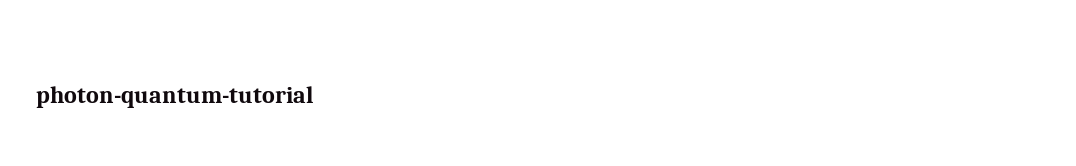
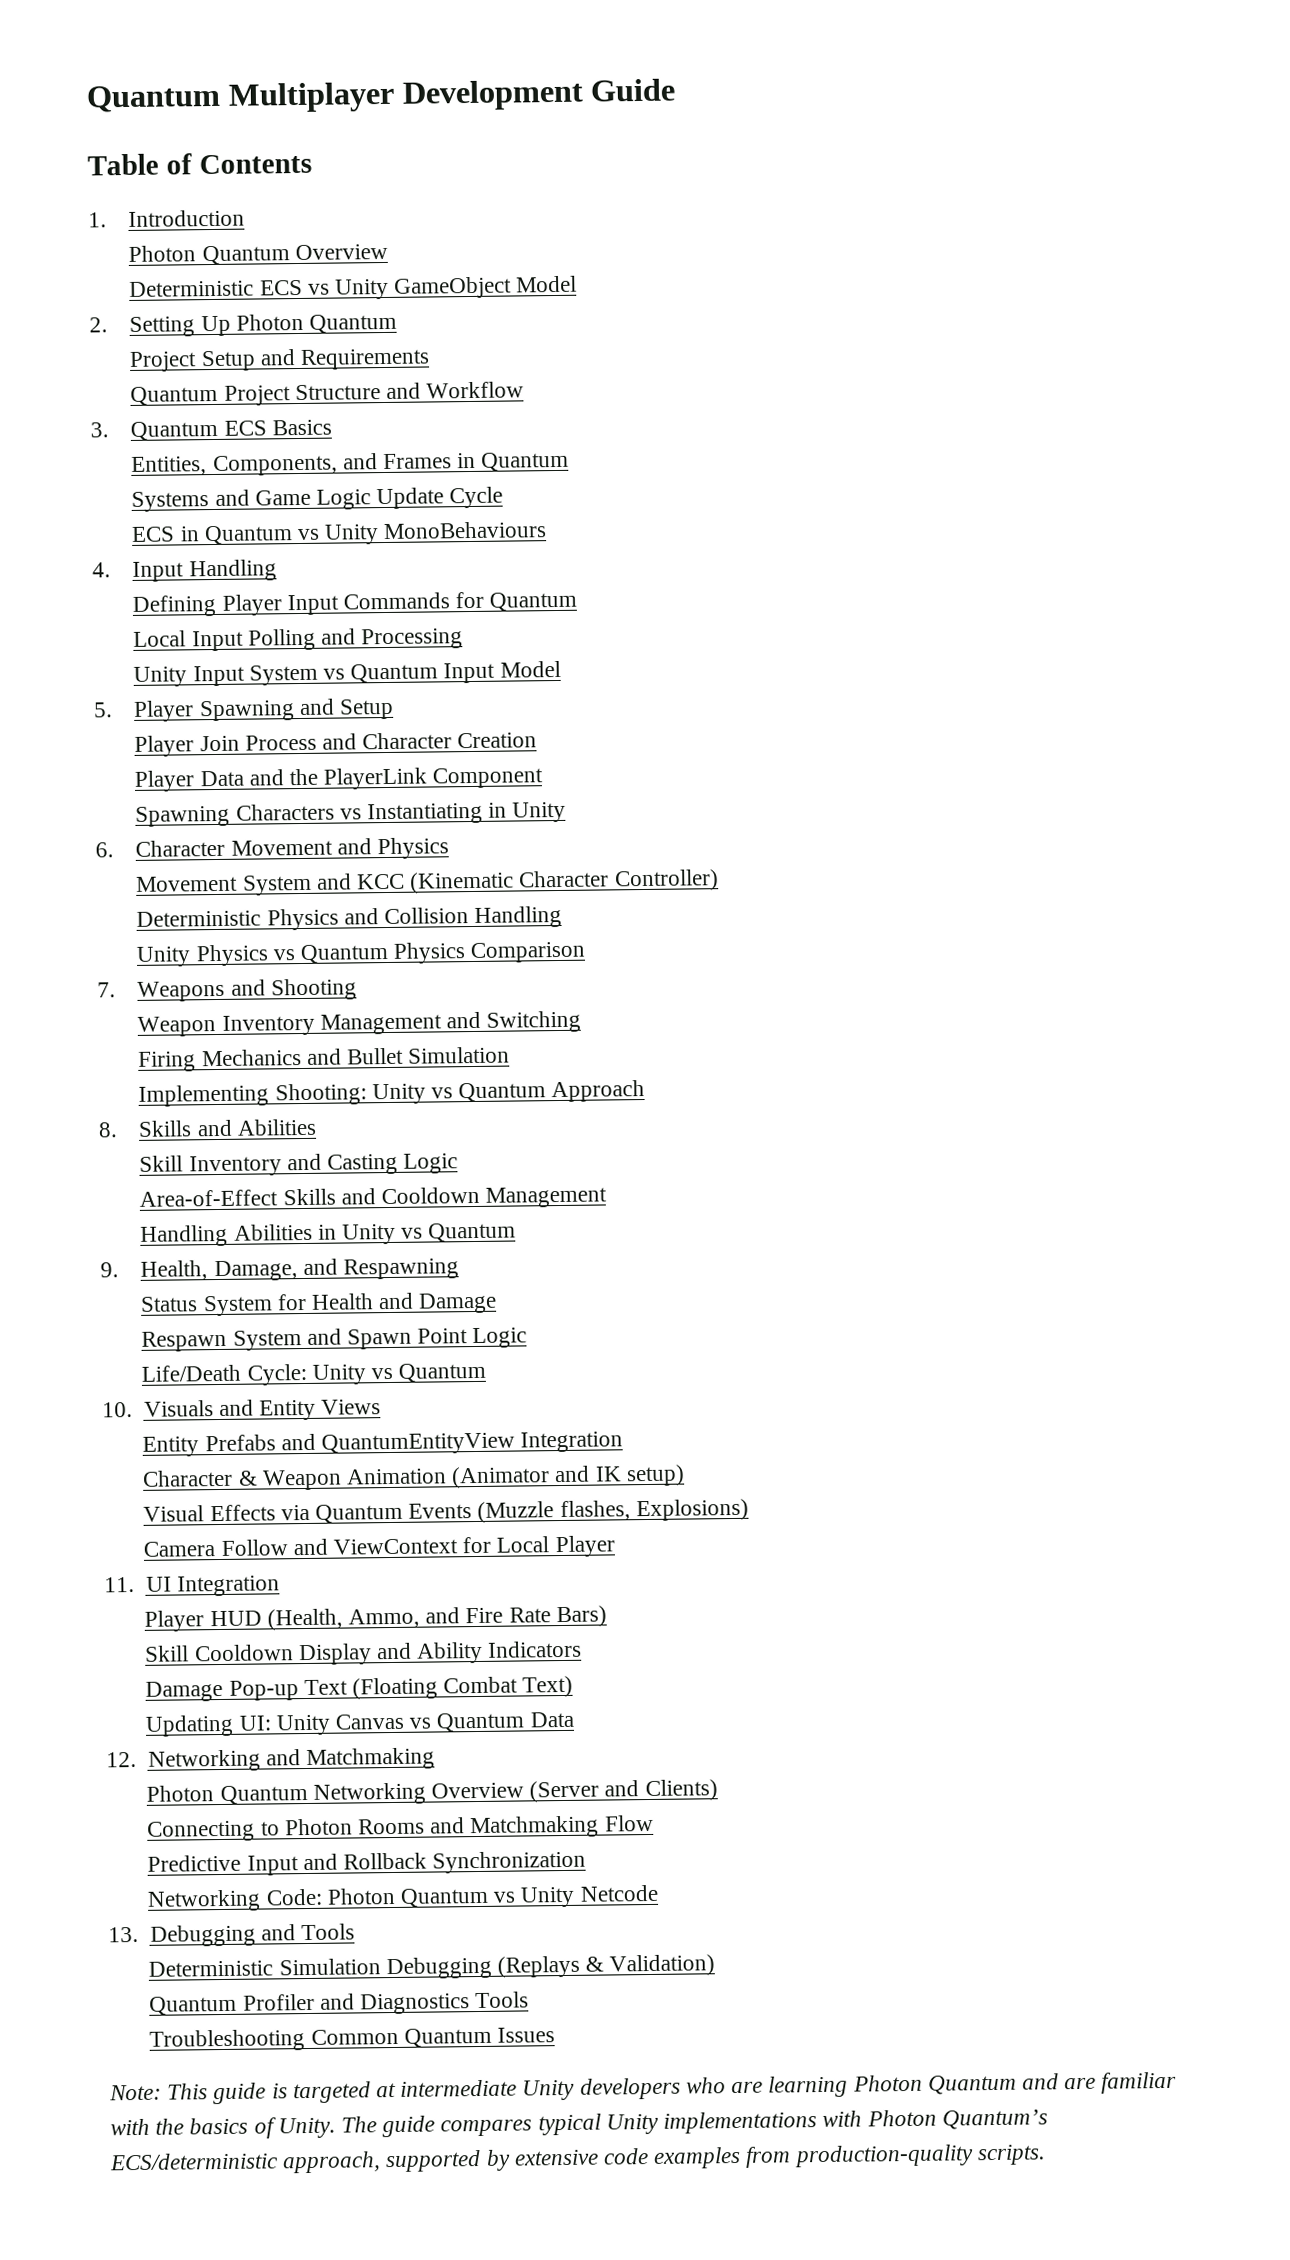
[36,86,313,108] photon-quantum-tutorial -> [86,78,676,113] [87,153,312,176] [88,209,246,228] [128,243,388,266] [129,275,578,300] [89,313,397,337] [129,348,430,372] [130,381,525,406] [90,419,332,441] [131,451,570,477] [131,486,504,512] [131,521,548,546] [92,559,277,582] [132,591,578,617] [133,628,464,652] [133,660,561,687] [93,698,394,722] [134,732,538,757] [134,767,544,792] [135,801,567,827] [95,837,449,860] [136,869,719,896] [136,905,563,931] [136,941,587,967] [97,978,357,1002] [137,1010,582,1037] [138,1046,511,1072] [138,1079,646,1107] [98,1118,317,1138] [139,1153,459,1177] [139,1186,608,1208] [140,1222,517,1247] [100,1258,459,1282] [140,1292,498,1317] [141,1327,528,1352] [141,1362,487,1386] [102,1399,382,1421] [142,1431,624,1457] [142,1464,685,1491] [143,1498,749,1524] [143,1535,615,1558] [104,1575,280,1597] [144,1605,607,1632] [144,1640,583,1666] [145,1675,574,1702] [145,1711,574,1737] [106,1747,435,1772] [146,1779,718,1806] [147,1814,654,1842] [147,1850,587,1876] [147,1884,659,1912] [108,1923,355,1947] [148,1954,716,1980] [149,1991,530,2016] [149,2027,555,2052] [109,2071,1178,2105] [110,2109,1048,2139] [109,2144,1046,2174] Quantum Multiplayer Development Guide // Table of Contents // 1. Introduction // Photon Quantum Overview // Deterministic ECS vs Unity GameObject Model // 2. Setting Up Photon Quantum // Project Setup and Requirements // Quantum Project Structure and Workflow // 3. Quantum ECS Basics // Entities, Components, and Frames in Quantum // Systems and Game Logic Update Cycle // ECS in Quantum vs Unity MonoBehaviours // 4. Input Handling // Defining Player Input Commands for Quantum // Local Input Polling and Processing // Unity Input System vs Quantum Input Model // 5. Player Spawning and Setup // Player Join Process and Character Creation // Player Data and the PlayerLink Component // Spawning Characters vs Instantiating in Unity // 6. Character Movement and Physics // Movement System and KCC (Kinematic Character Controller) // Deterministic Physics and Collision Handling // Unity Physics vs Quantum Physics Comparison // 7. Weapons and Shooting // Weapon Inventory Management and Switching // Firing Mechanics and Bullet Simulation // Implementing Shooting: Unity vs Quantum Approach // 8. Skills and Abilities // Skill Inventory and Casting Logic // Area-of-Effect Skills and Cooldown Management // Handling Abilities in Unity vs Quantum // 9. Health, Damage, and Respawning // Status System for Health and Damage // Respawn System and Spawn Point Logic // Life/Death Cycle: Unity vs Quantum // 10. Visuals and Entity Views // Entity Prefabs and QuantumEntityView Integration // Character & Weapon Animation (Animator and IK setup) // Visual Effects via Quantum Events (Muzzle flashes, Explosions) // Camera Follow and ViewContext for Local Player // 11. UI Integration // Player HUD (Health, Ammo, and Fire Rate Bars) // Skill Cooldown Display and Ability Indicators // Damage Pop-up Text (Floating Combat Text) // Updating UI: Unity Canvas vs Quantum Data // 12. Networking and Matchmaking // Photon Quantum Networking Overview (Server and Clients) // Connecting to Photon Rooms and Matchmaking Flow // Predictive Input and Rollback Synchronization // Networking Code: Photon Quantum vs Unity Netcode // 13. Debugging and Tools // Deterministic Simulation Debugging (Replays & Validation) // Quantum Profiler and Diagnostics Tools // Troubleshooting Common Quantum Issues // Note: This guide is targeted at intermediate Unity developers who are learning Photon Quantum and are familiar with the basics of Unity. The guide compares typical Unity implementations with Photon Quantum’s ECS/deterministic approach, supported by extensive code examples from production-quality scripts.

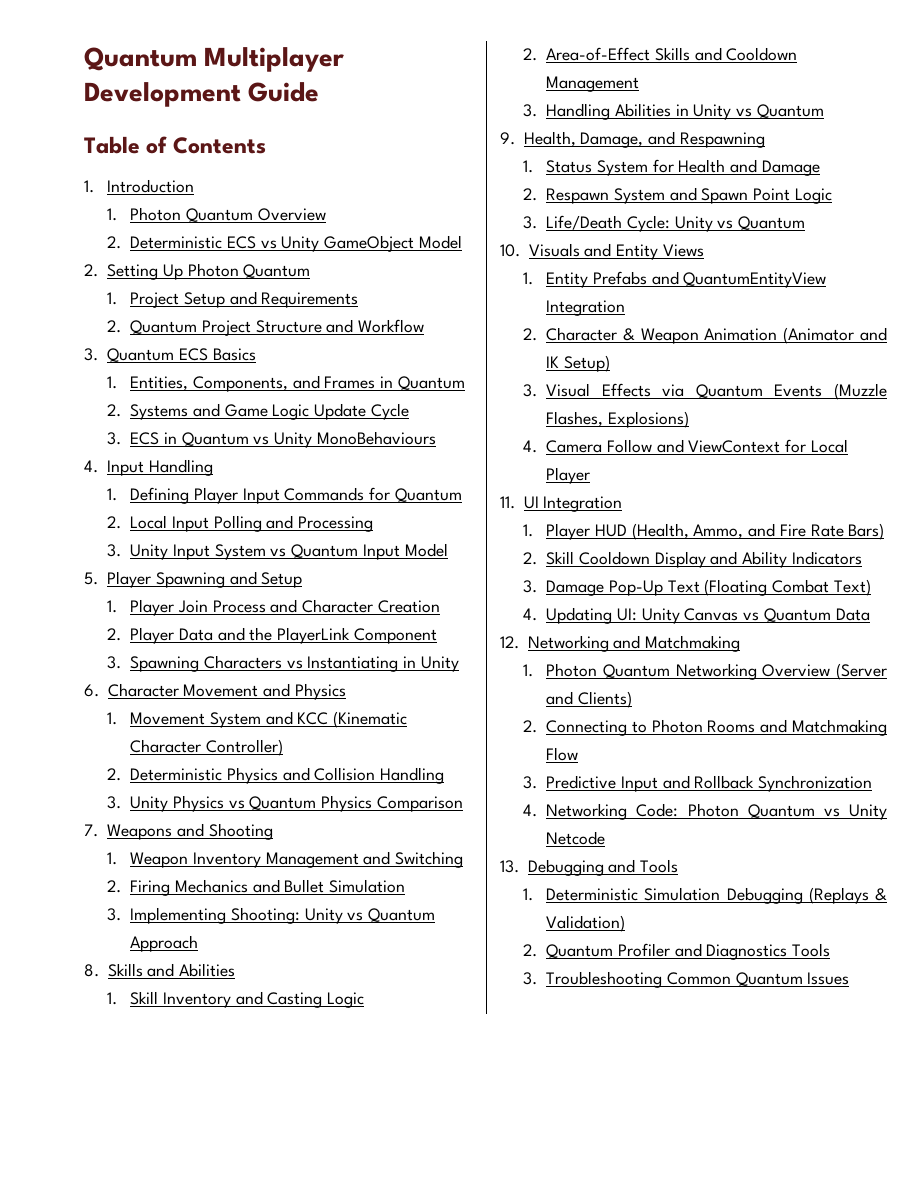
(246, 218) none -> [107,208,118,221] 1.
(388, 252) none -> [107,236,122,249] 2.
(397, 323) none -> [107,292,118,305] 1.
(430, 359) none -> [107,320,122,333] 2.
(332, 427) none -> [107,376,118,389] 1.
(570, 461) none -> [107,404,122,417] 2.
(504, 497) none -> [107,432,122,445] 3.
(277, 570) none -> [107,488,118,501] 1.
(578, 601) none -> [107,516,122,529] 2.
(464, 639) none -> [107,544,122,557] 3.
(394, 709) none -> [107,600,118,613] 1.
(538, 740) none -> [107,628,122,641] 2.
(544, 778) none -> [107,656,122,669] 3.
(449, 848) none -> [107,712,118,725] 1.
(719, 880) none -> [107,768,122,781] 2.
(563, 916) none -> [107,796,122,809] 3.
(357, 989) none -> [107,852,118,865] 1.
(582, 1021) none -> [107,880,122,893] 2.
(511, 1055) none -> [107,908,122,921] 3.
(317, 1127) none -> [107,992,118,1005] 1.
(459, 1163) none -> [523,48,538,61] 2.
(608, 1197) none -> [523,104,538,117] 3.
(459, 1269) none -> [523,160,534,173] 1.
(498, 1303) none -> [523,188,538,201] 2.
(528, 1338) none -> [523,216,538,229] 3.
(382, 1407) none -> [523,272,534,285] 1.
(624, 1442) none -> [523,328,538,341] 2.
[625,1464,685,1487] setup) // -> [563,355,610,372] [523,384,538,397] Setup) // 3.
[559,1500,631,1522] flashes, -> [546,411,604,427] Flashes,
(749, 1510) none -> [523,440,538,453] 4.
(280, 1586) none -> [523,524,534,537] 1.
(607, 1616) none -> [523,552,538,565] 2.
[145,1680,299,1702] Damage Pop-up -> [523,580,663,596] 3. Damage Pop-Up
(574, 1686) none -> [523,608,538,621] 4.
(435, 1759) none -> [523,664,534,677] 1.
(718, 1790) none -> [523,720,538,733] 2.
(654, 1823) none -> [523,776,538,789] 3.
(587, 1862) none -> [523,804,538,817] 4.
(355, 1932) none -> [523,888,534,901] 1.
(716, 1965) none -> [523,944,538,957] 2.
(530, 2000) none -> [523,972,538,985] 3.
[109,2071,1178,2105] [110,2109,1048,2139] [109,2144,1046,2174] // Note: This guide is targeted at intermediate Unity developers who are learning Photon Quantum and are familiar with the basics of Unity. The guide compares typical Unity implementations with Photon Quantum’s ECS/deterministic approach, supported by extensive code examples from production-quality scripts. -> (850, 978) none

